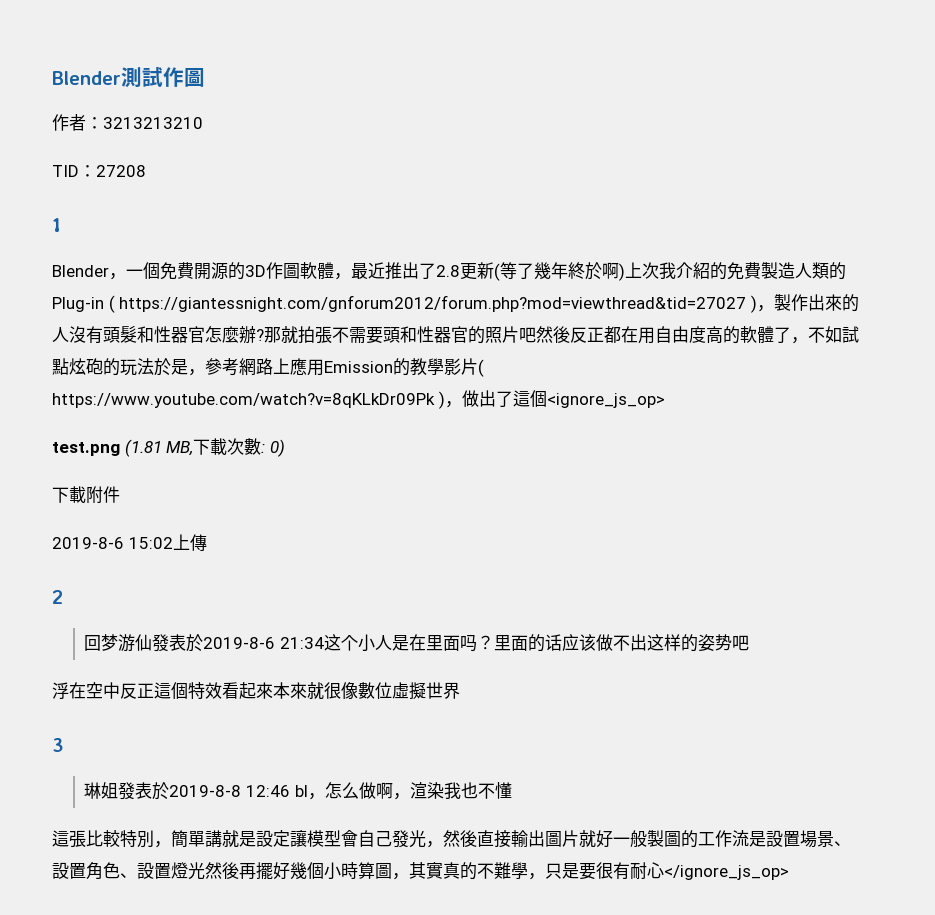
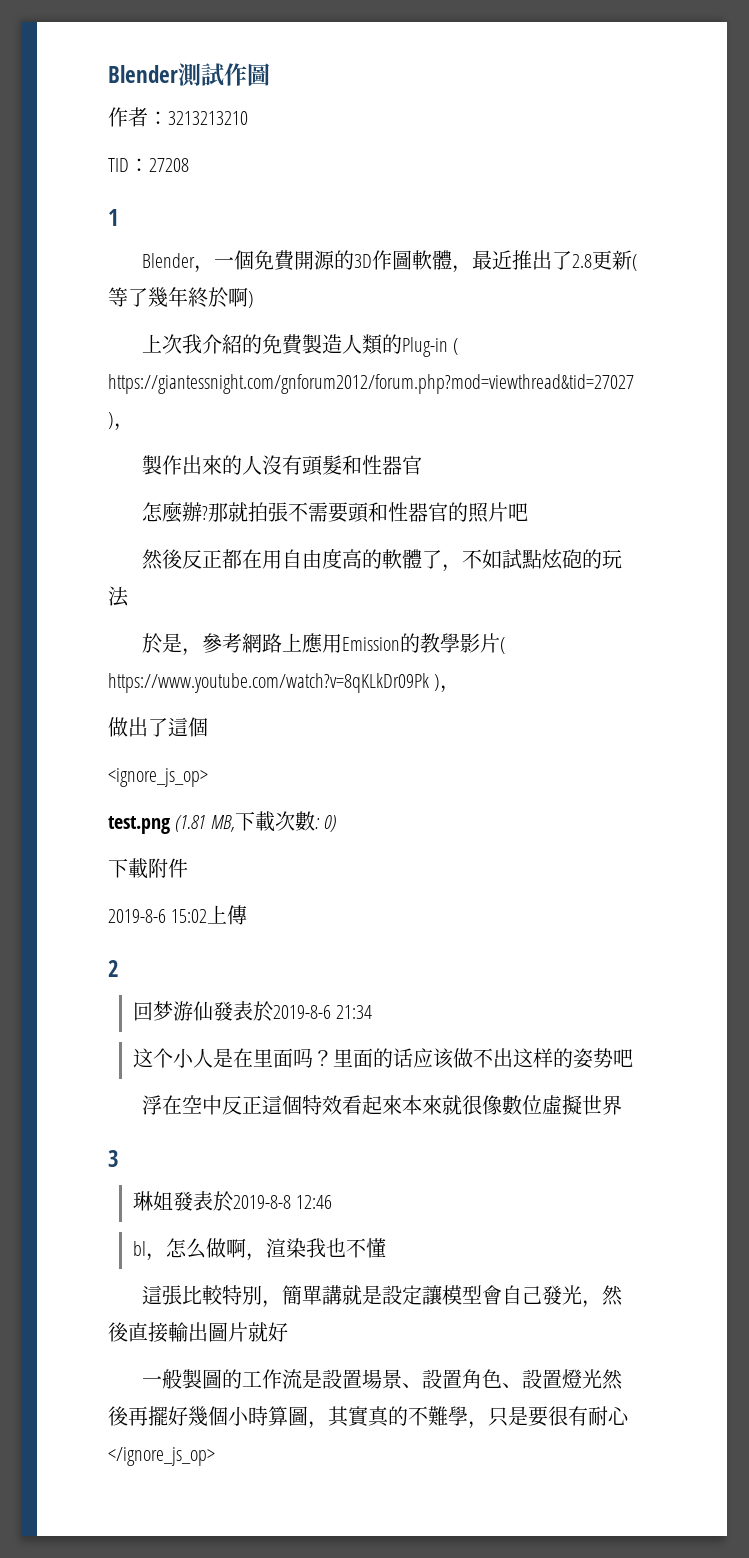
(625, 272) none -> (254, 299) //
(774, 308) none -> (134, 427) //
(205, 334) none -> (422, 465) //
(536, 335) none -> (528, 512) //
(154, 366) none -> (129, 596) //
(462, 404) none -> (461, 689) //
(547, 398) none -> (208, 727) //
(324, 643) none -> (373, 1012) //
(290, 791) none -> (333, 1202) //
(613, 839) none -> (288, 1332) //

